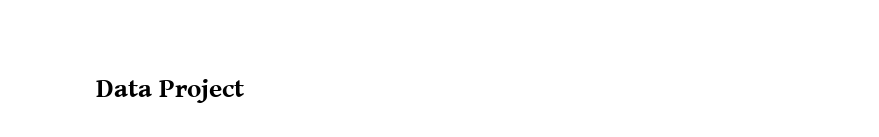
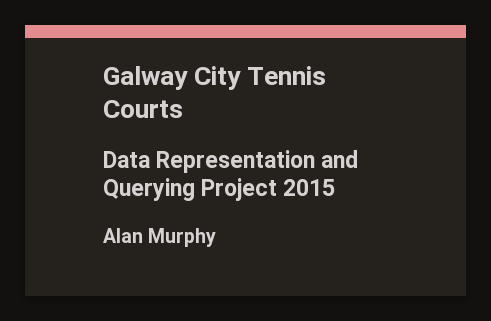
[96,79,245,103] Data Project -> [103,66,327,90] [103,100,183,118] [103,150,359,173] [103,178,336,201] [103,228,217,247] Galway City Tennis Courts // Data Representation and Querying Project 2015 // Alan Murphy

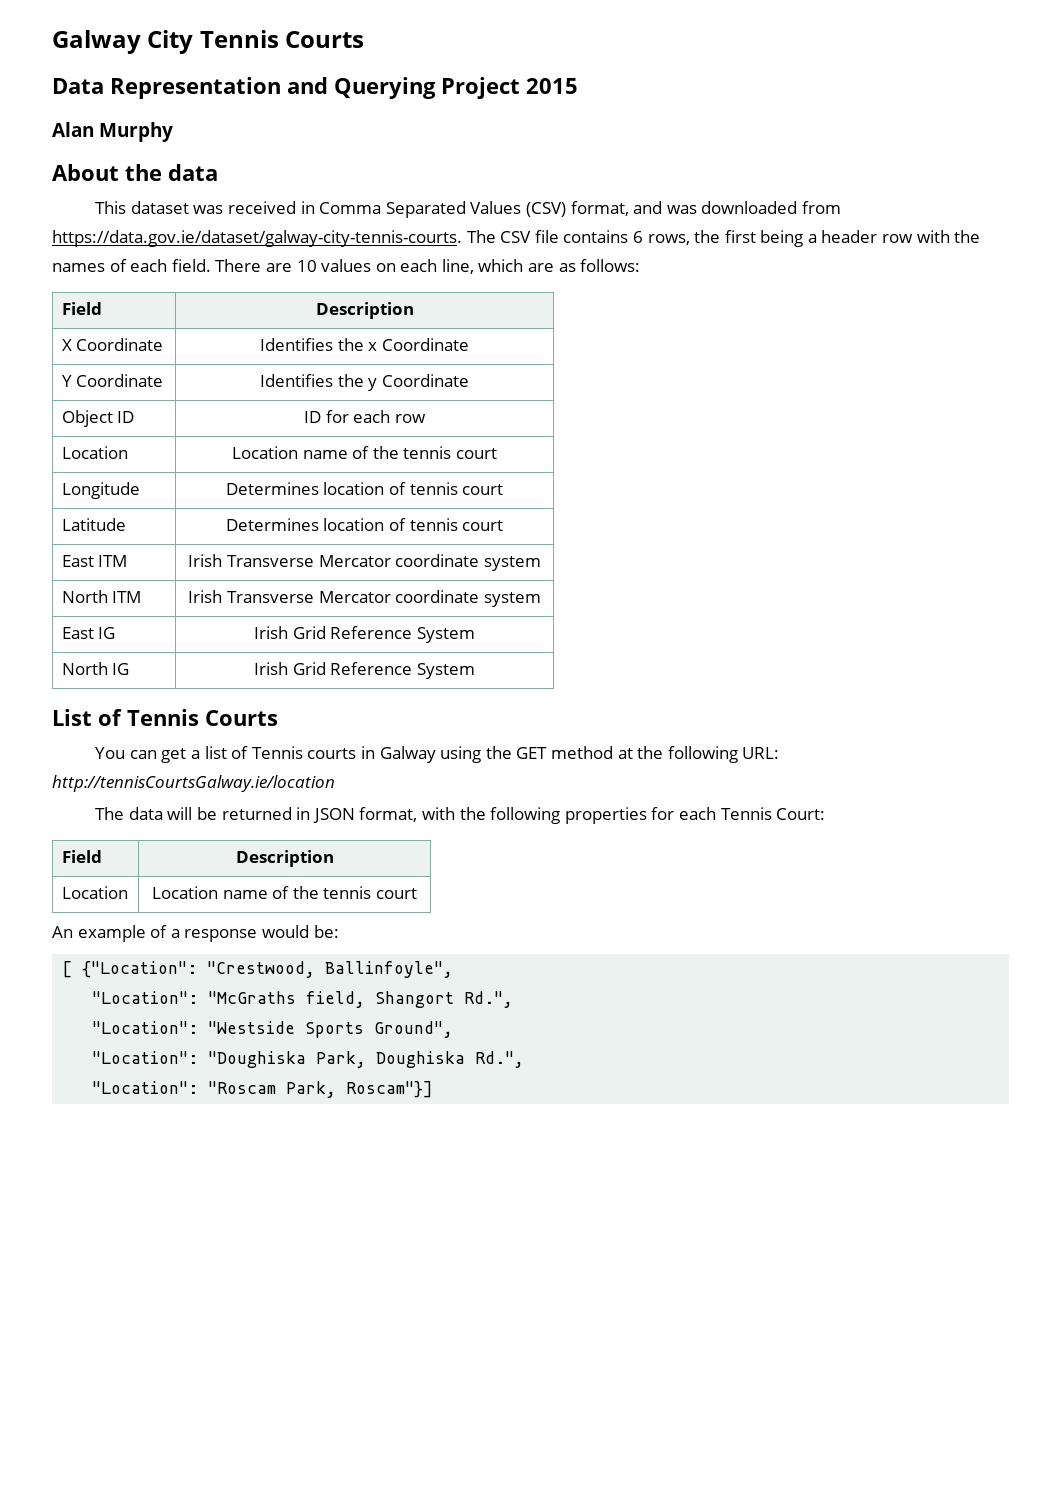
(217, 237) none -> [52,164,218,181] [95,201,841,218] [52,230,981,247] [52,259,641,274] [61,302,102,315] [315,302,414,319] [61,338,164,351] [260,338,469,351] [61,374,164,387] [260,374,469,391] [61,410,135,427] [304,410,426,423] [61,446,128,459] [232,446,497,459] [61,482,140,499] [225,482,504,495] [61,518,126,531] [225,518,504,531] [61,555,128,567] [188,554,541,571] [61,590,142,603] [188,590,541,607] [61,627,116,639] [254,626,475,643] [61,662,130,675] [254,662,475,679] [52,709,278,726] [95,746,780,763] [52,775,335,792] [95,807,826,824] [61,850,102,863] [235,850,334,867] [61,886,128,899] [152,886,417,899] [52,925,339,942] [62,961,454,978] [92,991,514,1008] [92,1021,454,1038] [92,1051,525,1068] [92,1081,434,1098] // About the data // This dataset was received in Comma Separated Values (CSV) format, and was downloaded from https://data.gov.ie/dataset/galway-city-tennis-courts. The CSV file contains 6 rows, the first being a header row with the names of each field. There are 10 values on each line, which are as follows: // Field | Description // X Coordinate | Identifies the x Coordinate // Y Coordinate | Identifies the y Coordinate // Object ID | ID for each row // Location | Location name of the tennis court // Longitude | Determines location of tennis court // Latitude | Determines location of tennis court // East ITM | Irish Transverse Mercator coordinate system // North ITM | Irish Transverse Mercator coordinate system // East IG | Irish Grid Reference System // North IG | Irish Grid Reference System // List of Tennis Courts // You can get a list of Tennis courts in Galway using the GET method at the following URL: http://tennisCourtsGalway.ie/location // The data will be returned in JSON format, with the following properties for each Tennis Court: // Field | Description // Location | Location name of the tennis court // An example of a response would be: // [ {"Location": "Crestwood, Ballinfoyle", // "Location": "McGraths field, Shangort Rd.", // "Location": "Westside Sports Ground", // "Location": "Doughiska Park, Doughiska Rd.", // "Location": "Roscam Park, Roscam"}]

